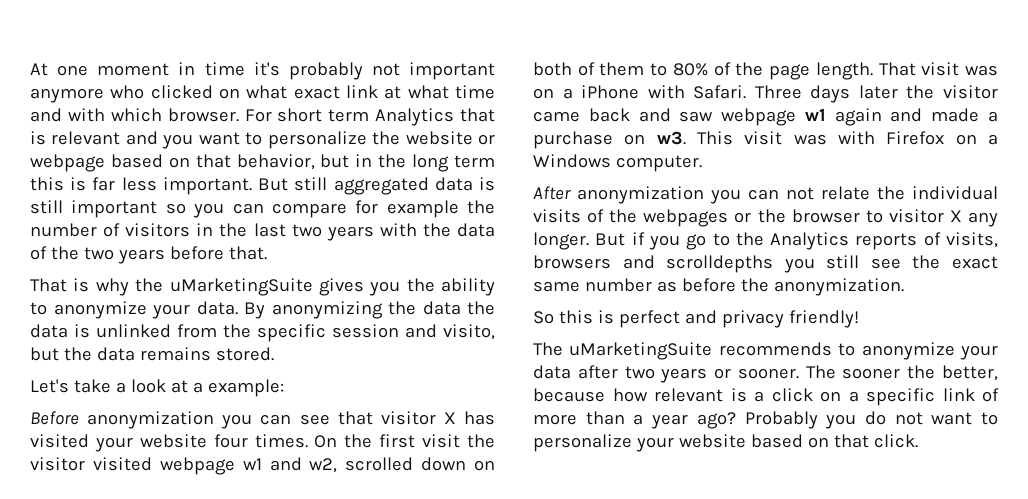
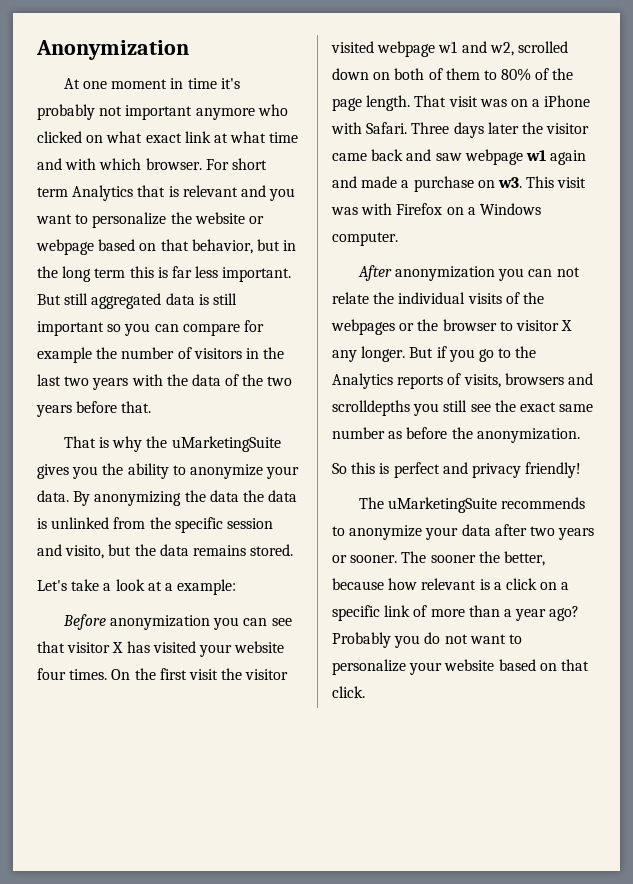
(30, 69) none -> [36,40,189,60] Anonymization //

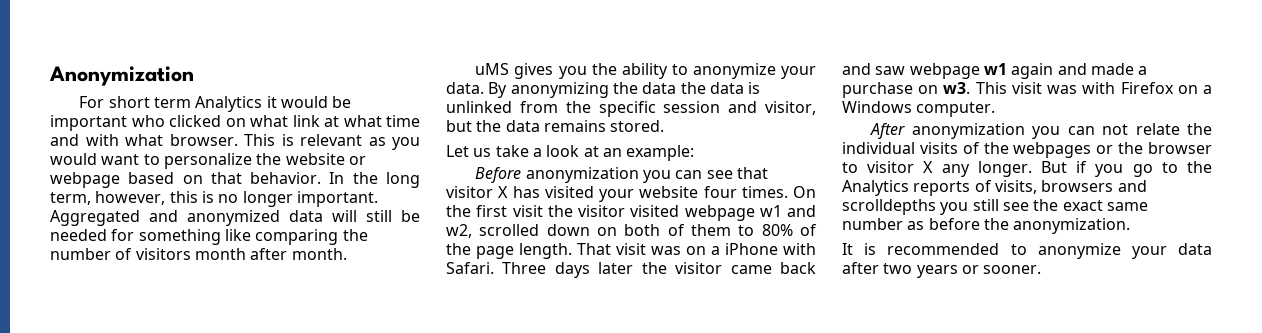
[63,78,240,89] [37,104,255,120] At one moment in time it's probably not important anymore -> [79,96,352,112] [50,115,127,131] For short term Analytics it would be important
[145,133,182,143] exact -> (288, 121) none
[99,158,267,170] [37,185,296,201] which browser. For short term Analytics that is relevant and you -> [125,134,420,150] [50,153,97,165] what browser. This is relevant as you would
[191,239,297,254] [37,266,292,282] [37,293,237,309] [37,320,264,336] [37,347,285,363] [37,374,293,390] [36,401,152,417] [63,436,281,452] behavior, but in the long term this is far less important. But still aggregated data is still important so you can compare for example the number of visitors in the last two years with the data of the two years before that. // That is why the uMarketingSuite -> [250,172,420,188] [50,191,378,207] [50,210,420,226] [50,229,368,245] [50,248,347,260] [475,63,510,75] behavior. In the long term, however, this is no longer important. Aggregated and anonymized data will still be needed for something like comparing the number of visitors month after month. // uMS
[65,545,105,559] visito, -> [765,101,816,115] visitor,
[37,580,67,591] Let's -> [446,145,492,157] Let us
[164,583,173,591] a -> [602,148,622,157] an
[332,462,582,478] [358,497,586,513] So this is perfect and privacy friendly! // The uMarketingSuite recommends -> [842,243,1000,255] It is recommended
[401,551,545,566] [332,578,570,590] [332,605,580,621] [332,632,522,648] [332,659,589,675] [332,686,365,698] The sooner the better, because how relevant is a click on a specific link of more than a year ago? Probably you do not want to personalize your website based on that click. -> (1042, 269) none

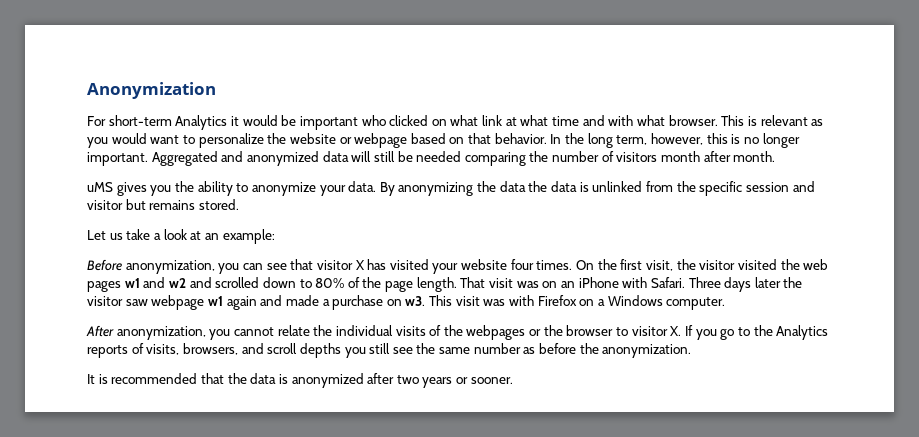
[108,96,192,108] short term -> [108,115,172,126] short-term
[111,229,251,245] for something like -> (462, 156) none
[765,101,816,115] [446,120,540,132] visitor, but the data -> [87,199,146,210] visitor but
[525,167,639,183] anonymization -> [125,260,215,274] anonymization,
[512,205,543,217] visit -> [645,260,673,271] visit,
[684,205,816,221] [446,224,731,238] webpage w1 and w2, scrolled down on both of them -> [780,259,829,270] [87,277,296,292] the web pages w1 and w2 and scrolled down
[711,246,720,255] a -> [560,281,575,288] an
[730,262,816,274] [842,63,871,75] came back and -> (123, 301) none
[911,123,1129,139] anonymization you can not -> [116,326,274,340] anonymization, you cannot
[923,161,1088,177] X any longer. But if -> [670,325,693,336] X. If
[1041,180,1147,192] [842,199,936,215] browsers and scrolldepths -> [182,343,341,358] browsers, and scroll depths
[1062,200,1103,211] exact -> (436, 348) none
[1010,243,1212,259] to anonymize your data -> [200,373,364,388] that the data is anonymized

